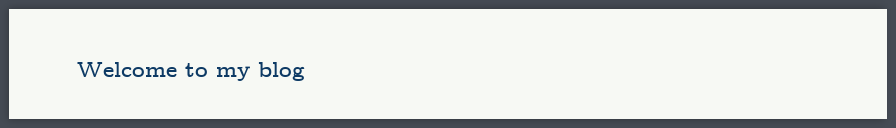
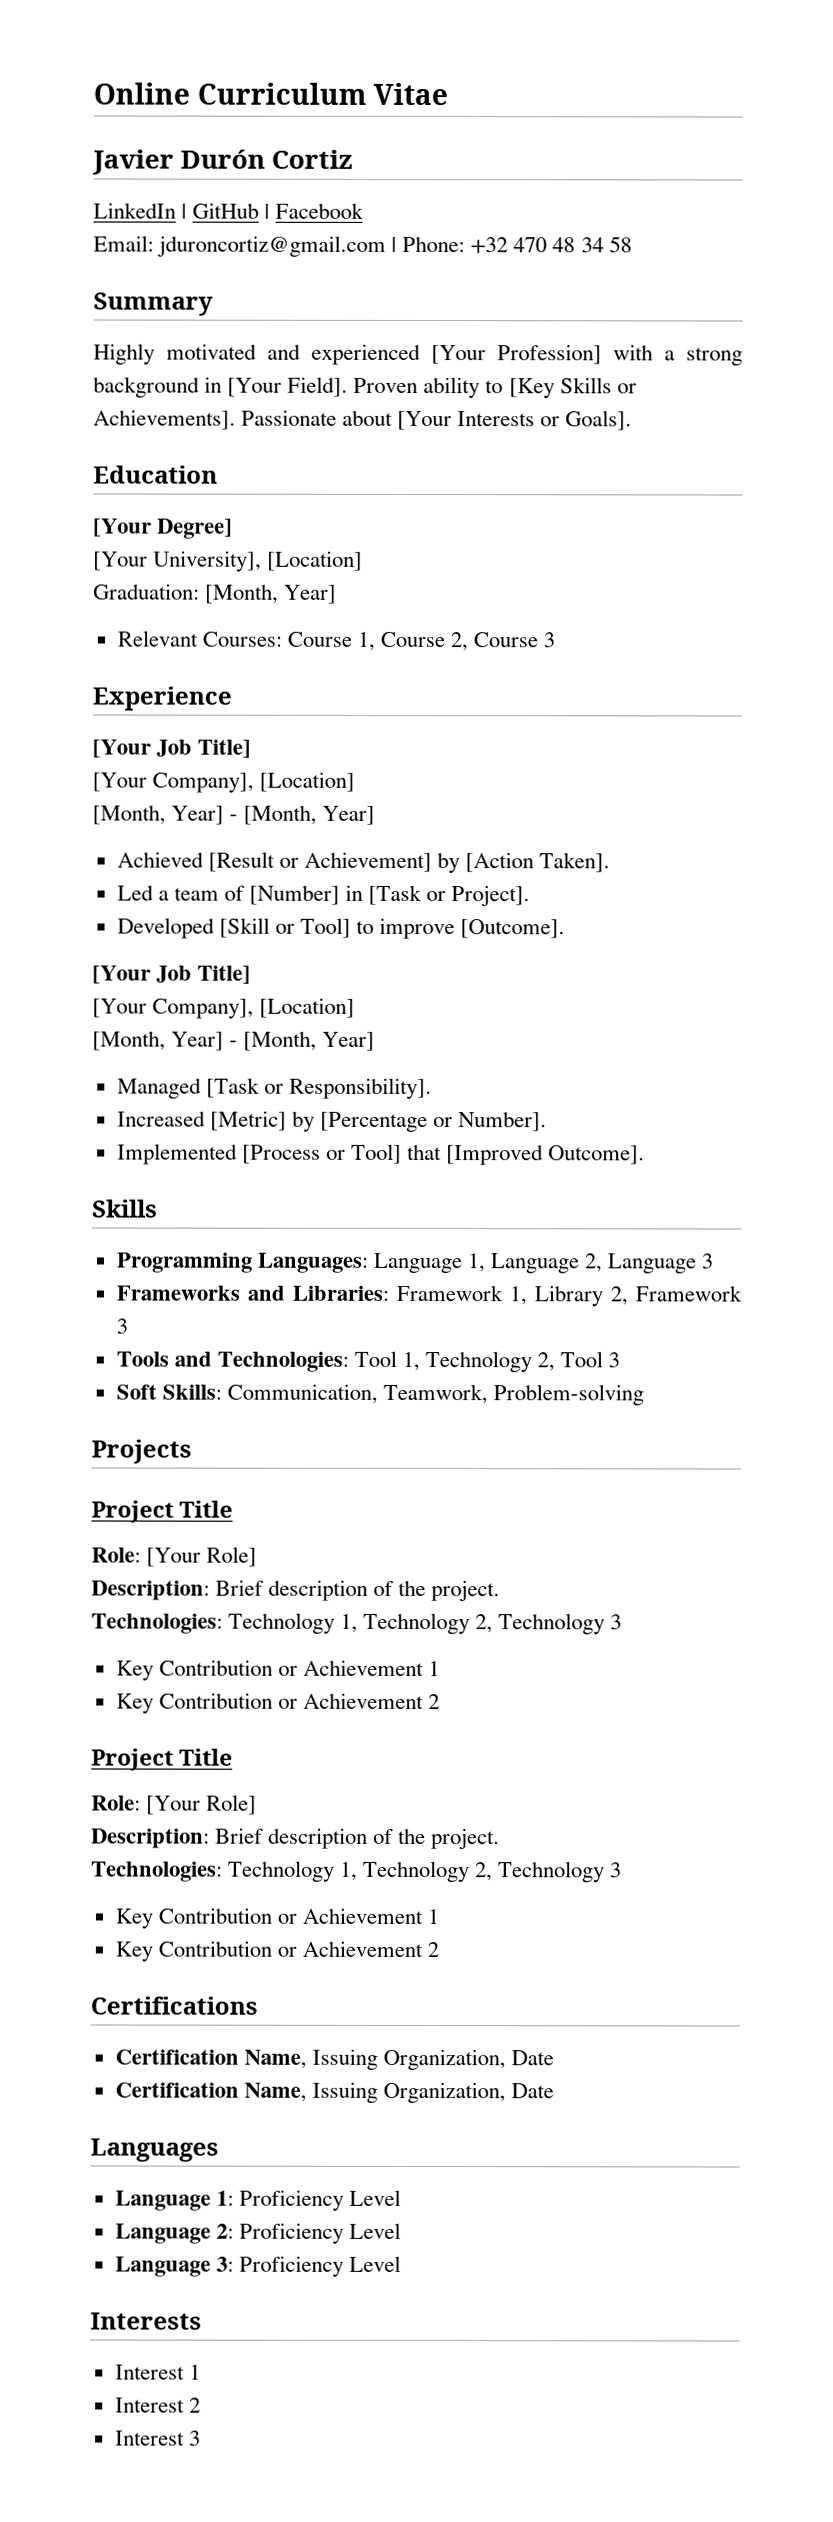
[77,62,305,81] Welcome to my blog -> [93,82,449,106] [92,149,354,175] [93,202,365,219] [93,235,632,257] [93,292,213,316] [93,343,743,366] [93,376,637,399] [93,409,633,431] [93,465,218,484] [93,518,234,539] [93,550,364,572] [93,583,338,604] [116,630,556,652] [92,686,232,711] [92,739,252,758] [92,771,356,793] [92,804,376,825] [116,851,611,874] [116,884,531,907] [116,917,566,940] [92,965,252,984] [92,997,356,1019] [92,1030,376,1051] [116,1077,432,1100] [116,1110,548,1133] [116,1143,646,1166] [92,1199,158,1218] [115,1252,715,1274] [115,1284,742,1307] [115,1318,128,1334] [115,1350,621,1373] [115,1383,645,1406] [91,1439,192,1464] [91,1500,234,1523] [91,1546,258,1567] [91,1579,501,1602] [91,1612,623,1635] [115,1659,441,1681] [115,1692,441,1714] [91,1748,234,1771] [91,1794,258,1815] [91,1827,501,1850] [91,1860,623,1883] [114,1907,440,1929] [114,1940,440,1962] [90,1996,258,2015] [114,2048,555,2071] [114,2081,555,2104] [90,2138,219,2162] [114,2189,401,2211] [114,2222,401,2244] [114,2255,401,2277] [90,2312,202,2330] [114,2364,201,2380] [114,2397,201,2413] [114,2430,201,2446] Online Curriculum Vitae // Javier Durón Cortiz // LinkedIn | GitHub | Facebook // Email: jduroncortiz@gmail.com | Phone: +32 470 48 34 58 // Summary // Highly motivated and experienced [Your Profession] with a strong background in [Your Field]. Proven ability to [Key Skills or Achievements]. Passionate about [Your Interests or Goals]. // Education // [Your Degree] // [Your University], [Location] // Graduation: [Month, Year] // Relevant Courses: Course 1, Course 2, Course 3 // Experience // [Your Job Title] // [Your Company], [Location] // [Month, Year] - [Month, Year] // Achieved [Result or Achievement] by [Action Taken]. // Led a team of [Number] in [Task or Project]. // Developed [Skill or Tool] to improve [Outcome]. // [Your Job Title] // [Your Company], [Location] // [Month, Year] - [Month, Year] // Managed [Task or Responsibility]. // Increased [Metric] by [Percentage or Number]. // Implemented [Process or Tool] that [Improved Outcome]. // Skills // Programming Languages: Language 1, Language 2, Language 3 // Frameworks and Libraries: Framework 1, Library 2, Framework 3 // Tools and Technologies: Tool 1, Technology 2, Tool 3 // Soft Skills: Communication, Teamwork, Problem-solving // Projects // Project Title // Role: [Your Role] // Description: Brief description of the project. // Technologies: Technology 1, Technology 2, Technology 3 // Key Contribution or Achievement 1 // Key Contribution or Achievement 2 // Project Title // Role: [Your Role] // Description: Brief description of the project. // Technologies: Technology 1, Technology 2, Technology 3 // Key Contribution or Achievement 1 // Key Contribution or Achievement 2 // Certifications // Certification Name, Issuing Organization, Date // Certification Name, Issuing Organization, Date // Languages // Language 1: Proficiency Level // Language 2: Proficiency Level // Language 3: Proficiency Level // Interests // Interest 1 // Interest 2 // Interest 3

